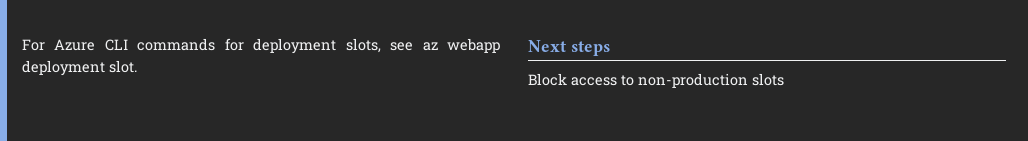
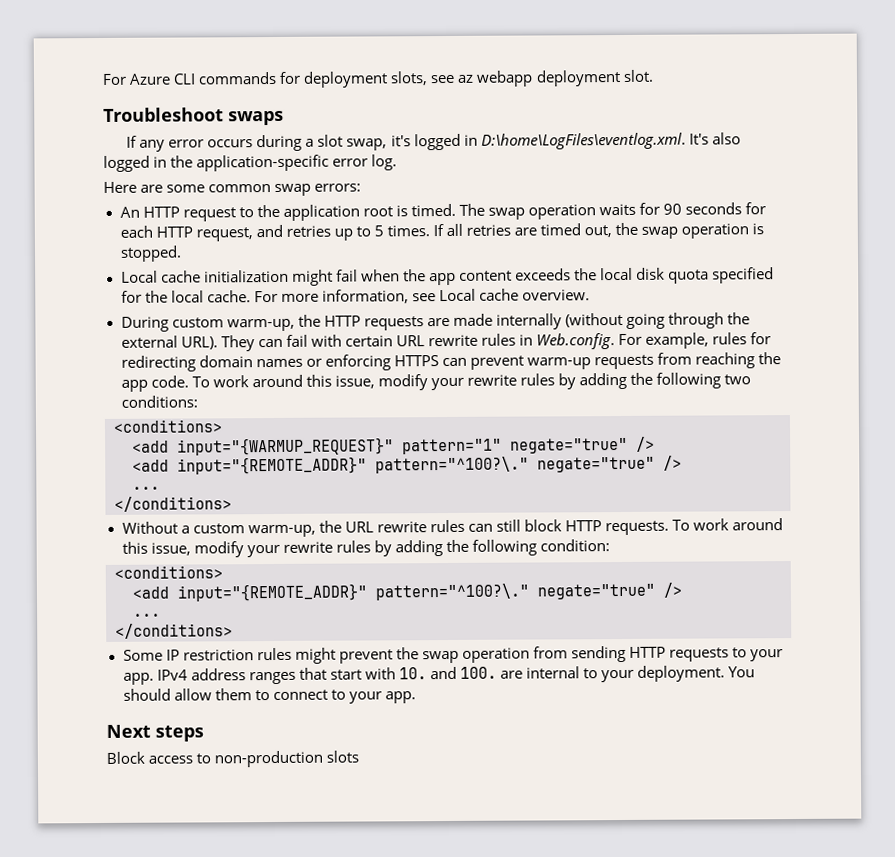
(137, 66) none -> [103,107,284,126] [126,132,741,152] [103,154,398,172] [103,181,362,196] [119,202,767,222] [119,222,765,242] [119,245,182,262] [120,267,775,286] [120,288,590,304] [120,312,751,332] [120,332,772,352] [120,352,782,372] [120,372,752,392] [120,395,198,408] [113,419,223,433] [132,436,655,456] [132,455,682,475] [132,486,160,490] [114,496,232,512] [121,518,784,538] [121,539,610,558] [114,565,223,579] [132,582,682,602] [133,613,161,617] [115,623,233,639] [122,645,784,664] [122,665,756,685] [122,688,416,704] // Troubleshoot swaps // If any error occurs during a slot swap, it's logged in D:\home\LogFiles\eventlog.xml. It's also logged in the application-specific error log. // Here are some common swap errors: // An HTTP request to the application root is timed. The swap operation waits for 90 seconds for each HTTP request, and retries up to 5 times. If all retries are timed out, the swap operation is stopped. // Local cache initialization might fail when the app content exceeds the local disk quota specified for the local cache. For more information, see Local cache overview. // During custom warm-up, the HTTP requests are made internally (without going through the external URL). They can fail with certain URL rewrite rules in Web.config. For example, rules for redirecting domain names or enforcing HTTPS can prevent warm-up requests from reaching the app code. To work around this issue, modify your rewrite rules by adding the following two conditions: // <conditions> // <add input="{WARMUP_REQUEST}" pattern="1" negate="true" /> // <add input="{REMOTE_ADDR}" pattern="^100?\." negate="true" /> // ... // </conditions> // Without a custom warm-up, the URL rewrite rules can still block HTTP requests. To work around this issue, modify your rewrite rules by adding the following condition: // <conditions> // <add input="{REMOTE_ADDR}" pattern="^100?\." negate="true" /> // ... // </conditions> // Some IP restriction rules might prevent the swap operation from sending HTTP requests to your app. IPv4 address ranges that start with 10. and 100. are internal to your deployment. You should allow them to connect to your app.

